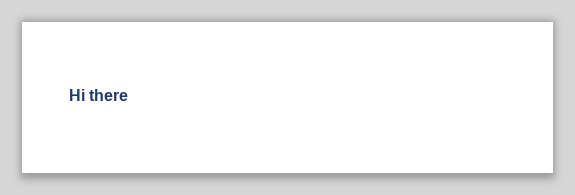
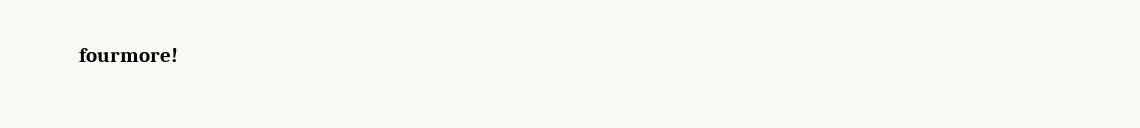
[69,89,129,101] Hi there -> [79,48,178,62] fourmore!

